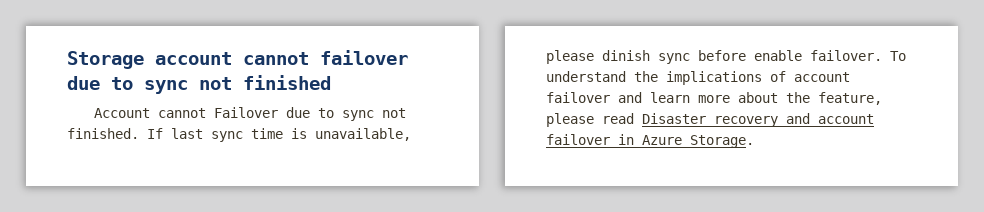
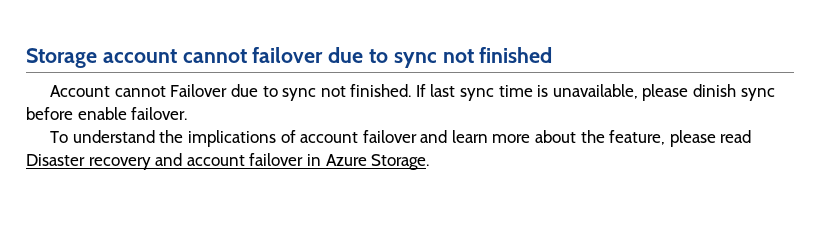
(882, 55) none -> (188, 113) //

